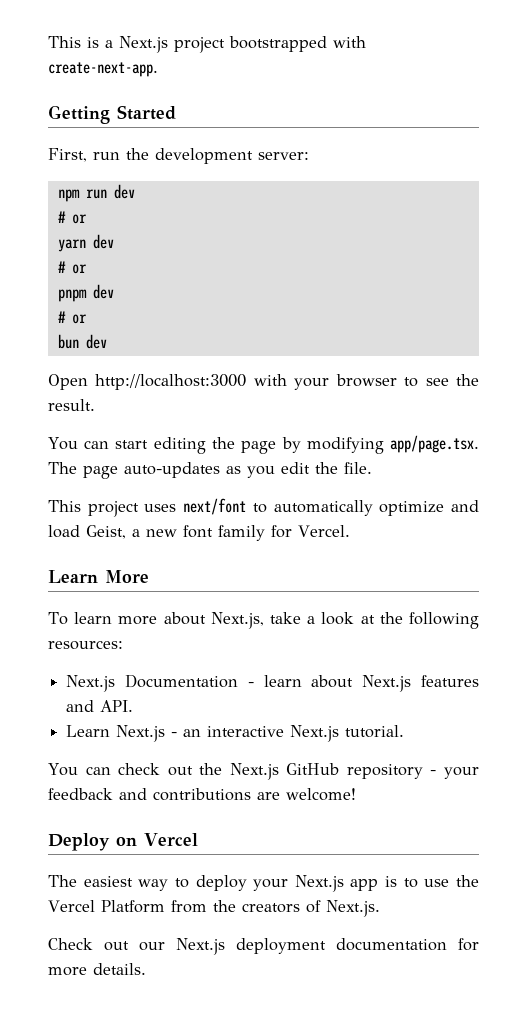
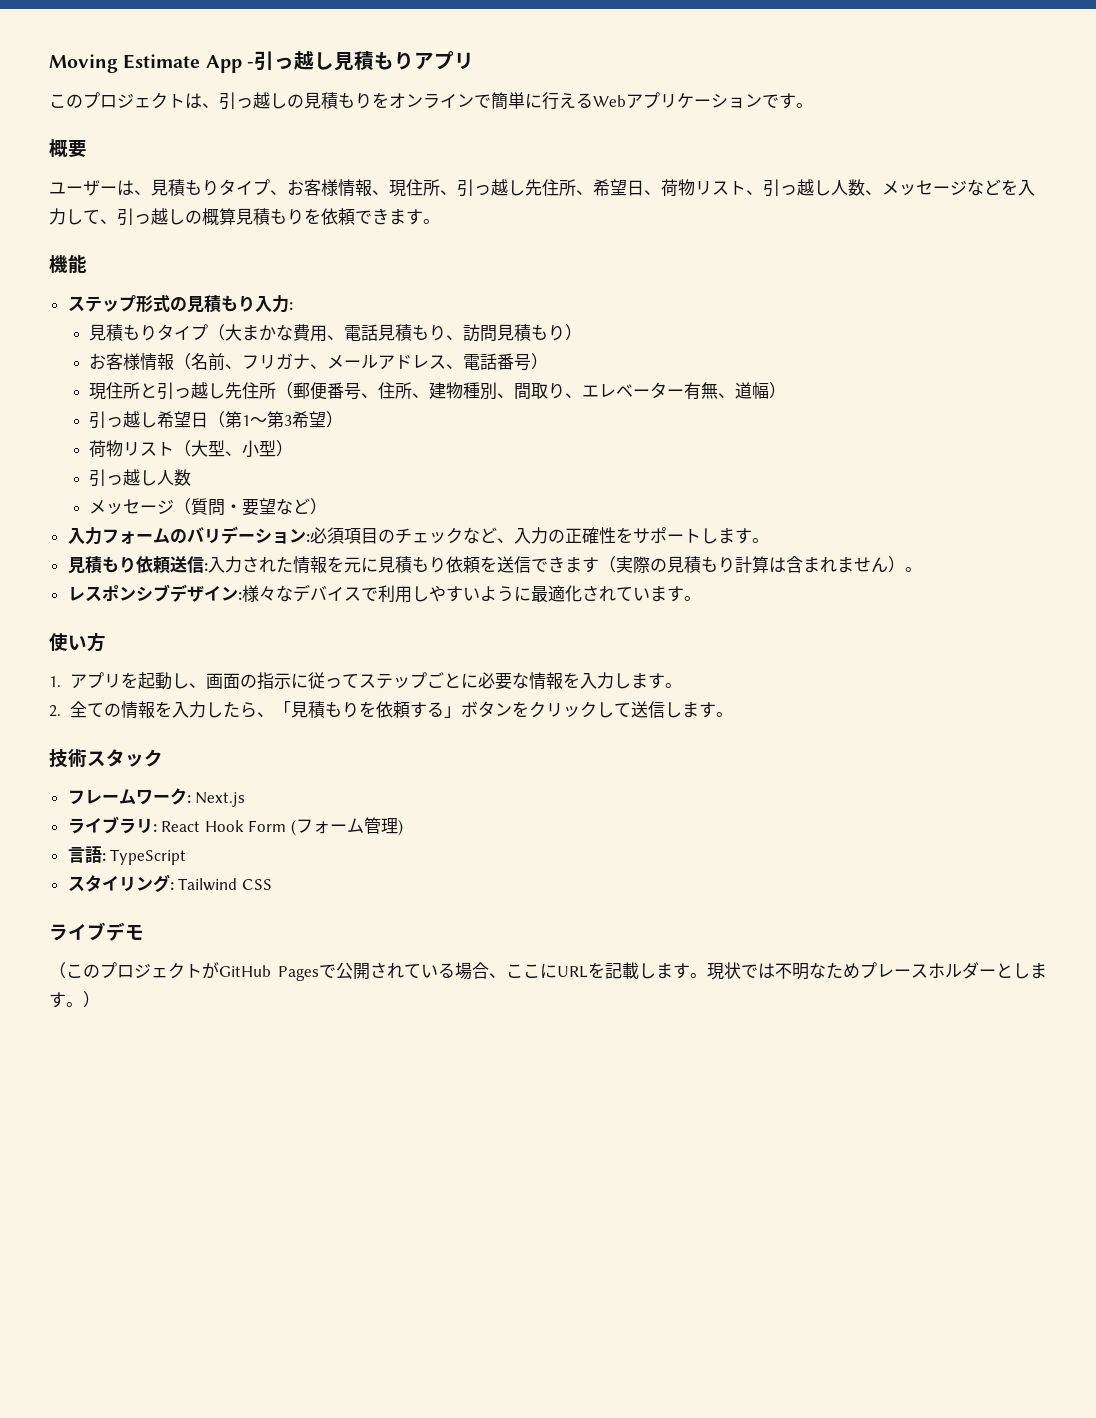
[48,36,366,53] [48,62,158,77] [48,105,176,124] [48,148,309,164] [57,184,135,202] [57,211,87,224] [57,234,114,252] [57,261,87,274] [57,284,114,302] [57,311,87,324] [57,334,107,349] [48,374,480,390] [48,399,95,411] [48,435,479,454] [48,462,372,479] [48,498,480,517] [48,525,350,541] [48,570,149,583] [48,612,480,629] [48,640,123,650] [66,674,479,692] [66,700,134,712] [66,725,405,742] [48,763,480,780] [48,788,356,801] [48,833,198,851] [48,875,479,892] [48,900,380,917] [48,938,479,955] [48,963,146,976] This is a Next.js project bootstrapped with create-next-app. // Getting Started // First, run the development server: // npm run dev // # or // yarn dev // # or // pnpm dev // # or // bun dev // Open http://localhost:3000 with your browser to see the result. // You can start editing the page by modifying app/page.tsx. The page auto-updates as you edit the file. // This project uses next/font to automatically optimize and load Geist, a new font family for Vercel. // Learn More // To learn more about Next.js, take a look at the following resources: // Next.js Documentation - learn about Next.js features and API. // Learn Next.js - an interactive Next.js tutorial. // You can check out the Next.js GitHub repository - your feedback and contributions are welcome! // Deploy on Vercel // The easiest way to deploy your Next.js app is to use the Vercel Platform from the creators of Next.js. // Check out our Next.js deployment documentation for more details. -> [49,51,474,73] [49,92,813,110] [49,139,87,158] [49,179,1035,197] [49,208,440,226] [49,255,87,273] [67,295,293,313] [88,324,582,342] [88,353,548,371] [88,382,786,400] [88,411,343,429] [88,440,293,458] [88,469,191,487] [88,498,327,516] [67,526,769,545] [67,556,922,574] [67,584,701,603] [49,632,106,652] [49,672,683,690] [49,701,734,719] [49,748,163,768] [67,788,246,807] [67,816,404,836] [67,846,187,865] [67,874,272,892] [49,922,144,941] [49,962,1047,981] [49,991,100,1008] Moving Estimate App -引っ越し見積もりアプリ // このプロジェクトは、引っ越しの見積もりをオンラインで簡単に行えるWebアプリケーションです。 // 概要 // ユーザーは、見積もりタイプ、お客様情報、現住所、引っ越し先住所、希望日、荷物リスト、引っ越し人数、メッセージなどを入力して、引っ越しの概算見積もりを依頼できます。 // 機能 // ステップ形式の見積もり入力: // 見積もりタイプ（大まかな費用、電話見積もり、訪問見積もり） // お客様情報（名前、フリガナ、メールアドレス、電話番号） // 現住所と引っ越し先住所（郵便番号、住所、建物種別、間取り、エレベーター有無、道幅） // 引っ越し希望日（第1〜第3希望） // 荷物リスト（大型、小型） // 引っ越し人数 // メッセージ（質問・要望など） // 入力フォームのバリデーション:必須項目のチェックなど、入力の正確性をサポートします。 // 見積もり依頼送信:入力された情報を元に見積もり依頼を送信できます（実際の見積もり計算は含まれません）。 // レスポンシブデザイン:様々なデバイスで利用しやすいように最適化されています。 // 使い方 // 1.アプリを起動し、画面の指示に従ってステップごとに必要な情報を入力します。 // 2.全ての情報を入力したら、「見積もりを依頼する」ボタンをクリックして送信します。 // 技術スタック // フレームワーク: Next.js // ライブラリ: React Hook Form (フォーム管理) // 言語: TypeScript // スタイリング: Tailwind CSS // ライブデモ // （このプロジェクトがGitHub Pagesで公開されている場合、ここにURLを記載します。現状では不明なためプレースホルダーとします。）

